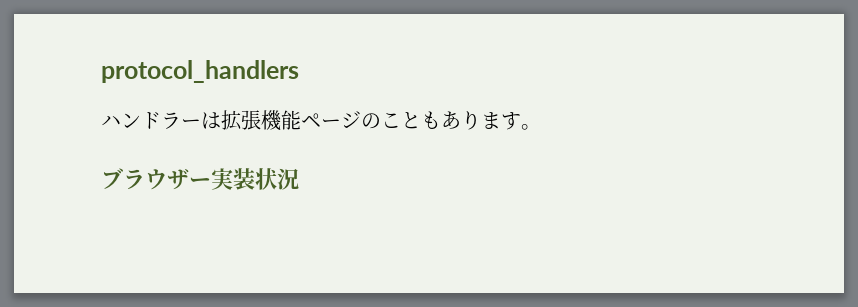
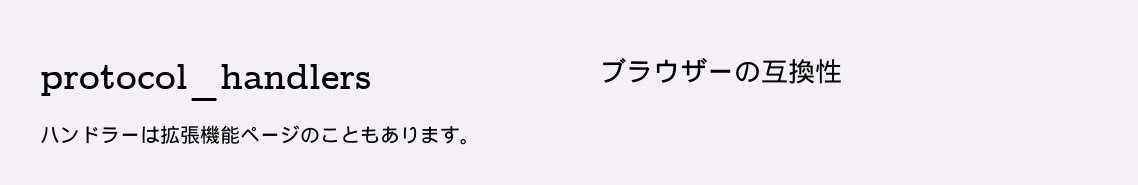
[211,168,299,190] 実装状況 -> [734,59,842,84] の互換性

